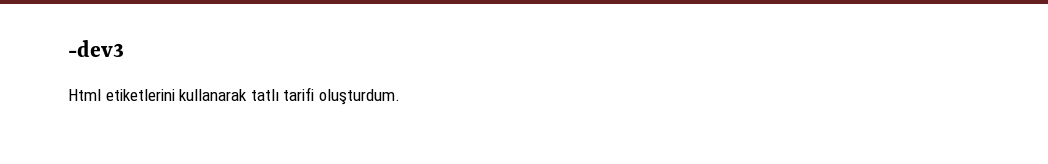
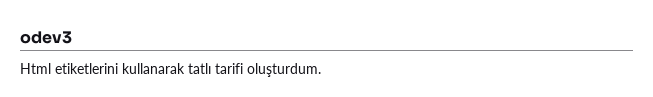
[68,40,124,57] -dev3 -> [20,31,72,44] odev3

